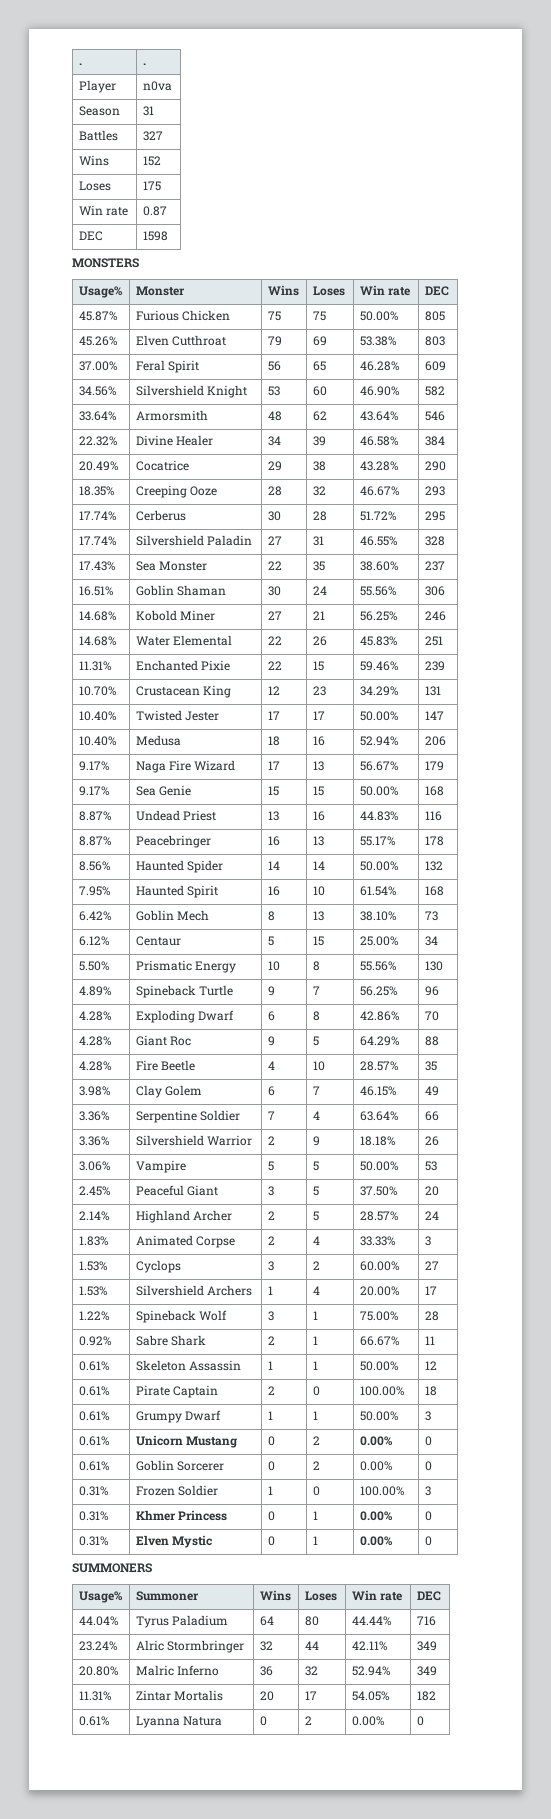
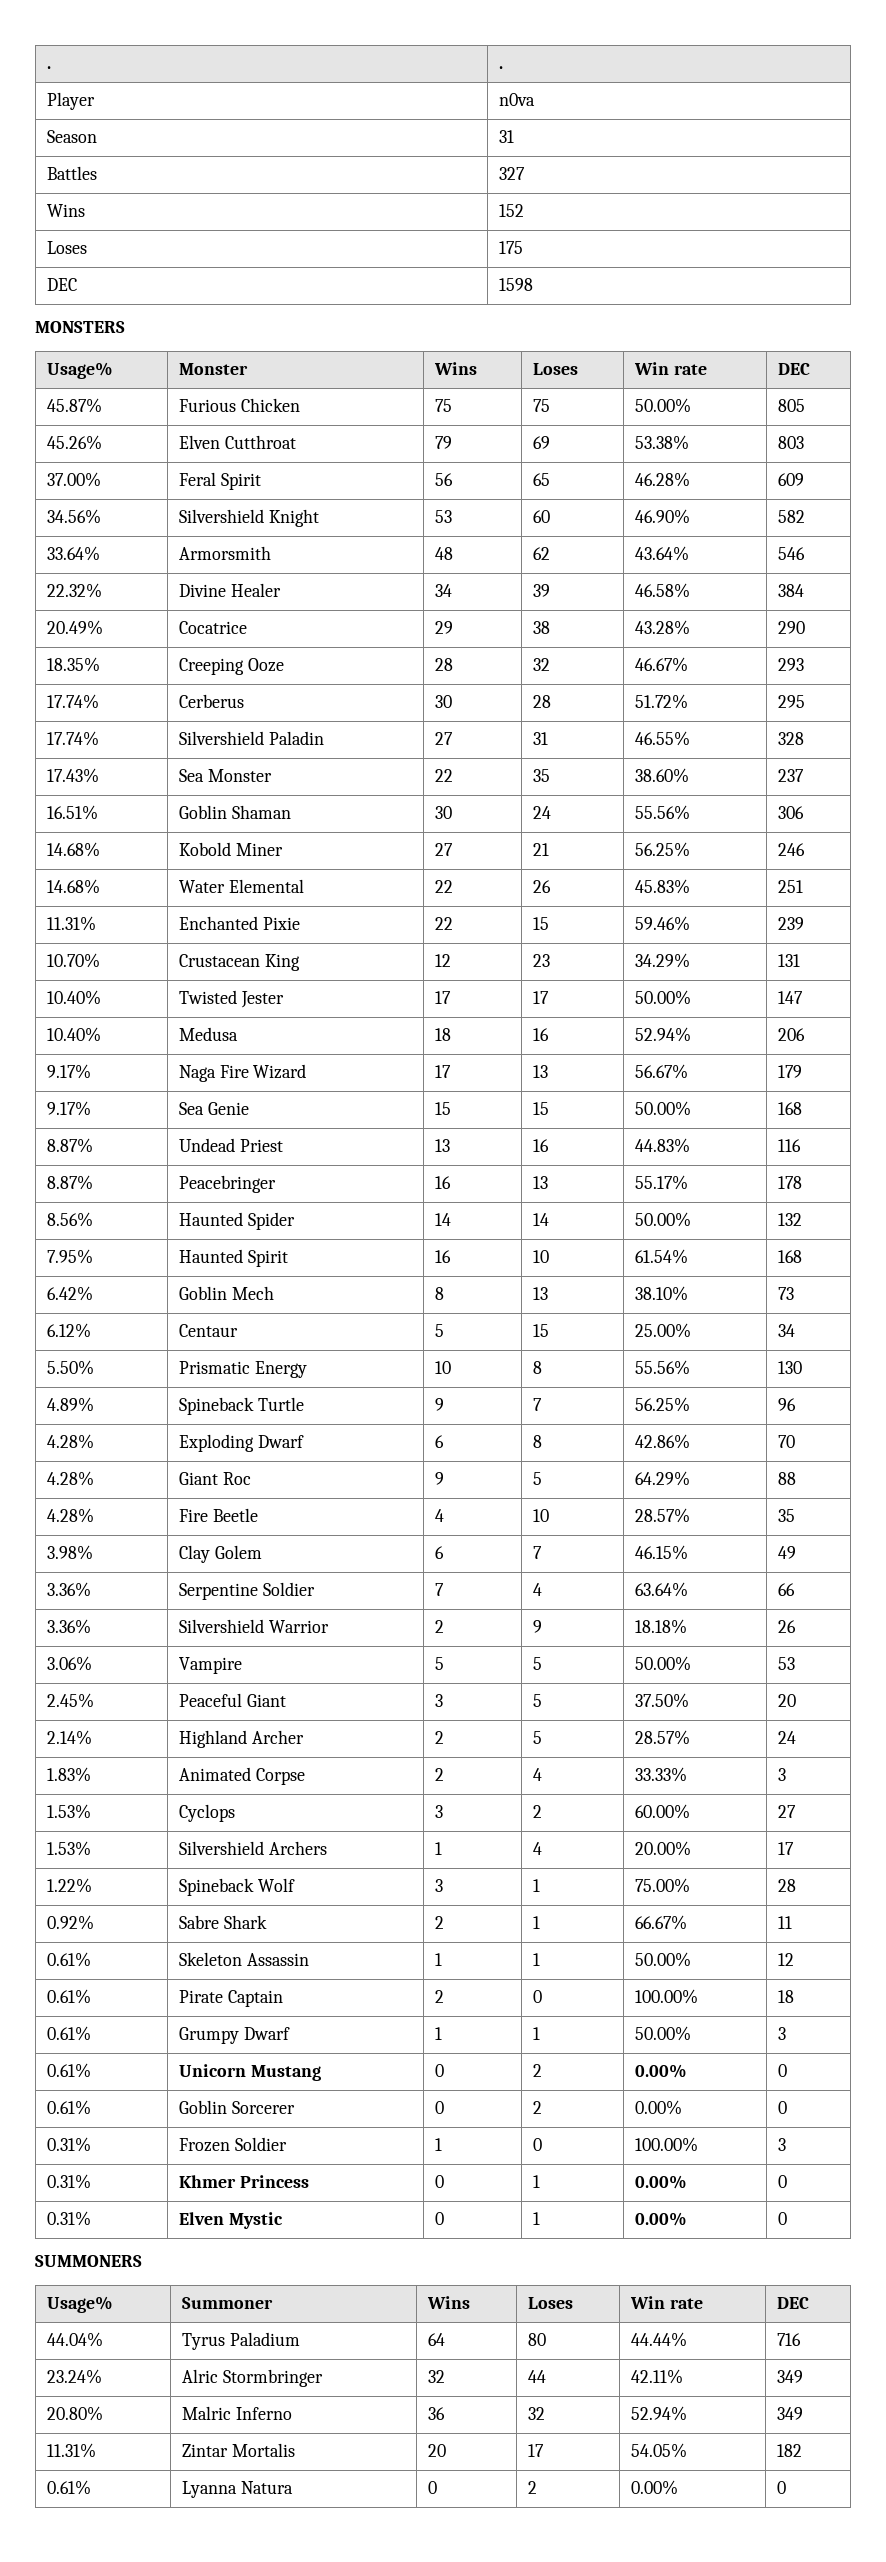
[78,205,128,216] [142,206,167,216] // Win rate | 0.87 -> (523, 247) none

